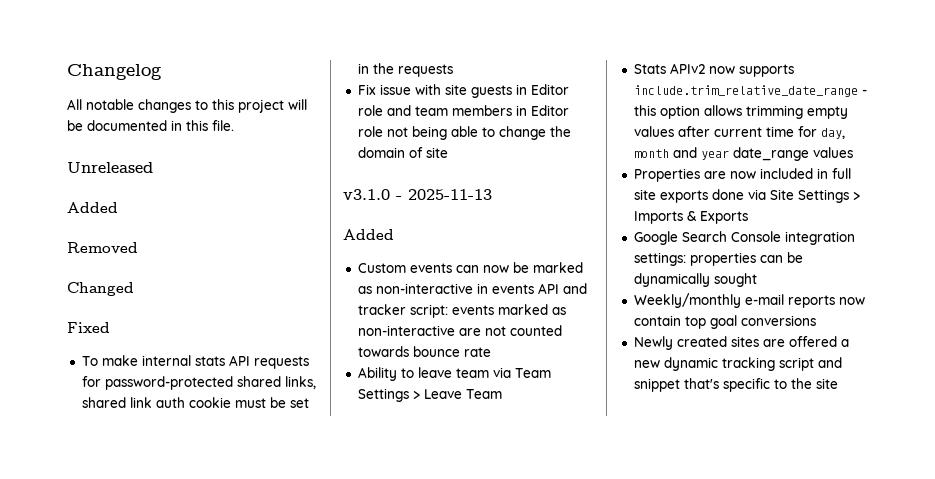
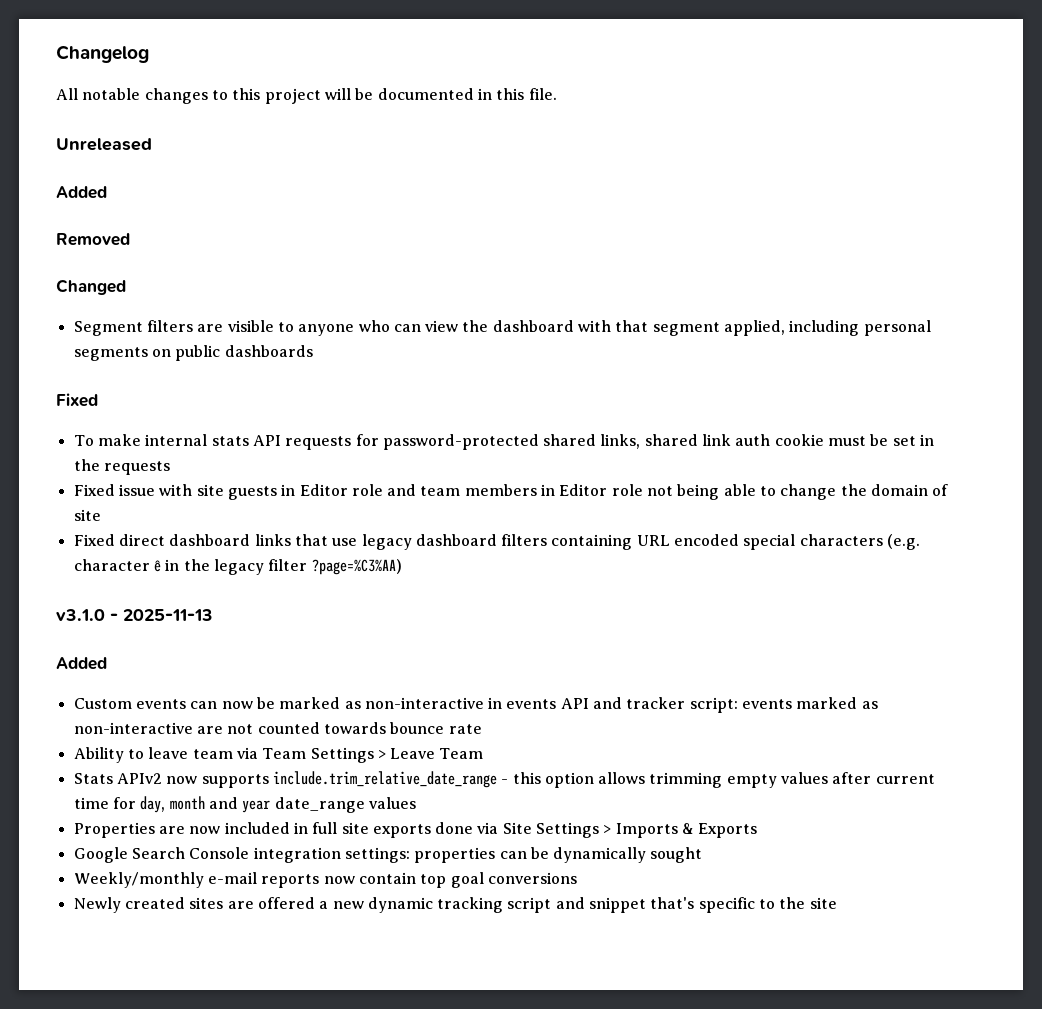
(134, 289) none -> [73,320,931,336] [73,345,313,361] // Segment filters are visible to anyone who can view the dashboard with that segment applied, including personal segments on public dashboards
[357,84,376,95] Fix -> [73,484,115,496] Fixed
(448, 152) none -> [73,534,921,550] [73,559,402,575] // Fixed direct dashboard links that use legacy dashboard filters containing URL encoded special characters (e.g. character ê in the legacy filter ?page=%C3%AA)

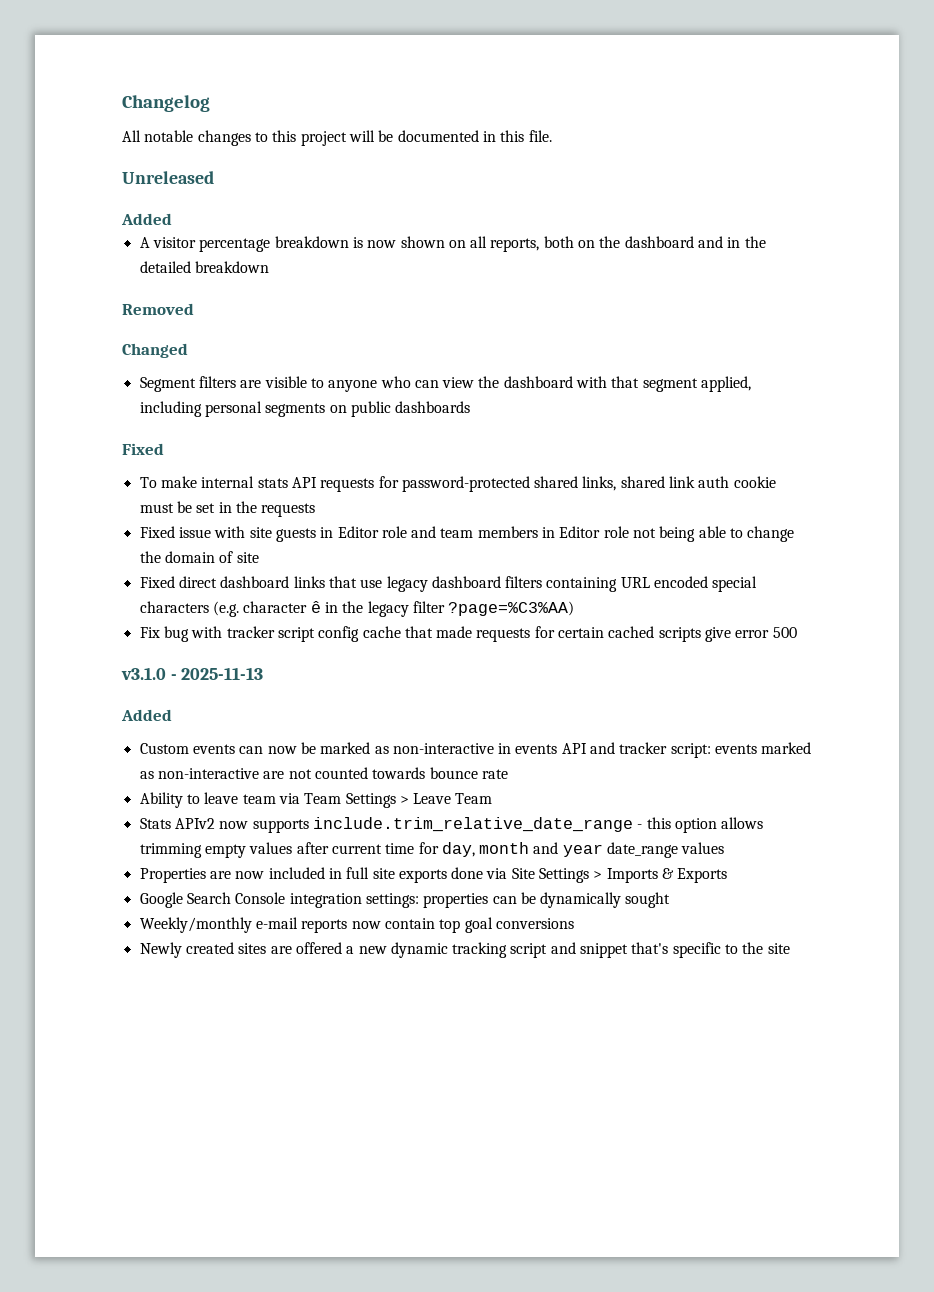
(107, 192) none -> [139,236,766,252] [139,261,269,273] // A visitor percentage breakdown is now shown on all reports, both on the dashboard and in the detailed breakdown
(402, 567) none -> [139,626,797,642] // Fix bug with tracker script config cache that made requests for certain cached scripts give error 500

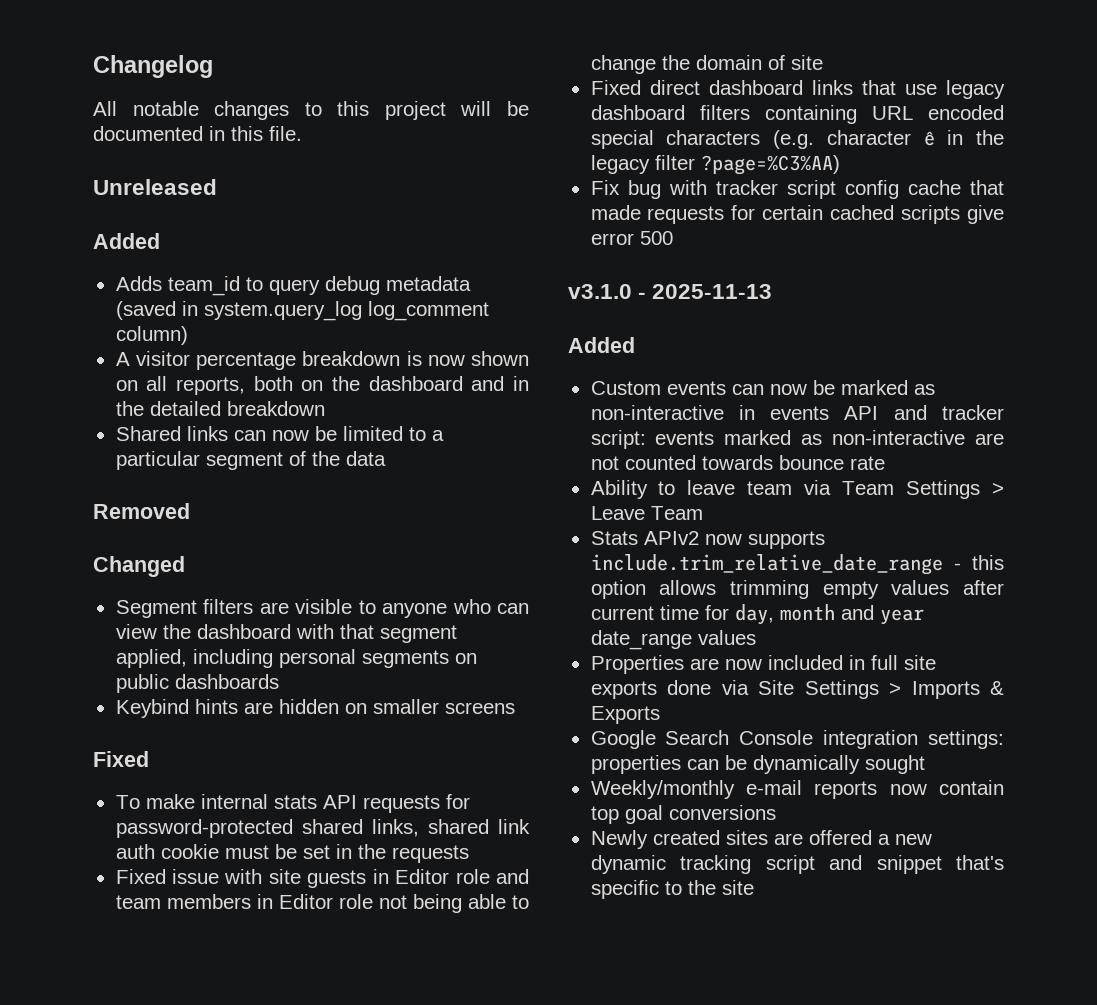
(172, 219) none -> [115,276,471,296] [115,301,489,321] [115,326,188,345] // Adds team_id to query debug metadata (saved in system.query_log log_comment column)
(269, 267) none -> [115,426,444,441] [115,451,386,470] // Shared links can now be limited to a particular segment of the data
(471, 407) none -> [115,699,515,718] // Keybind hints are hidden on smaller screens

